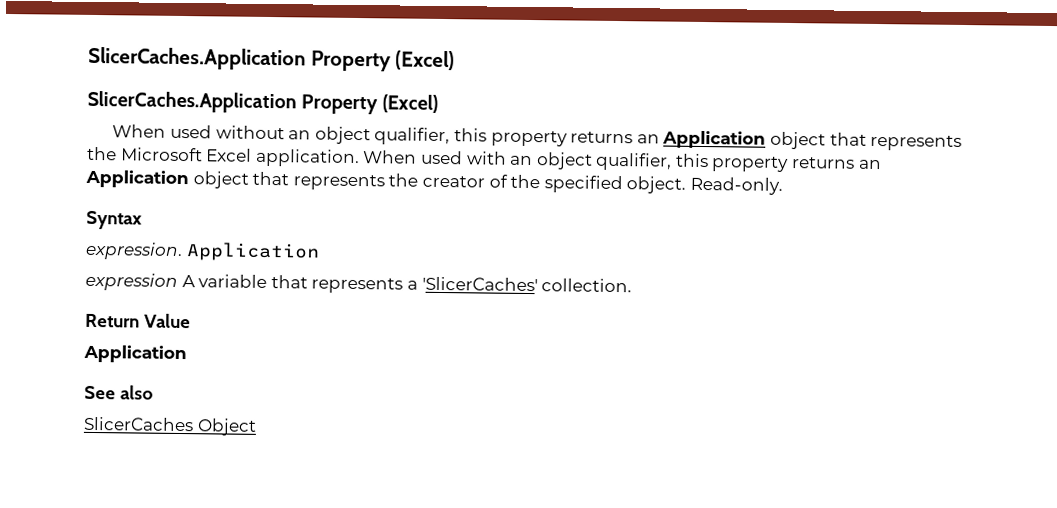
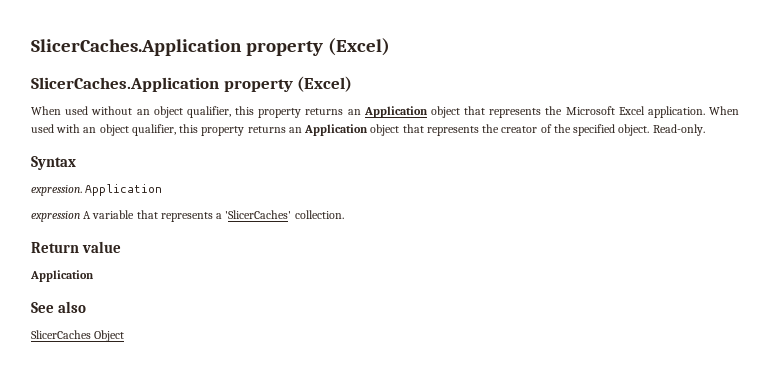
[88,46,391,72] SlicerCaches.Application Property -> [31,39,324,56] SlicerCaches.Application property
[301,94,379,115] Property -> [223,79,293,92] property
[143,313,191,329] Value -> [82,241,122,253] value

